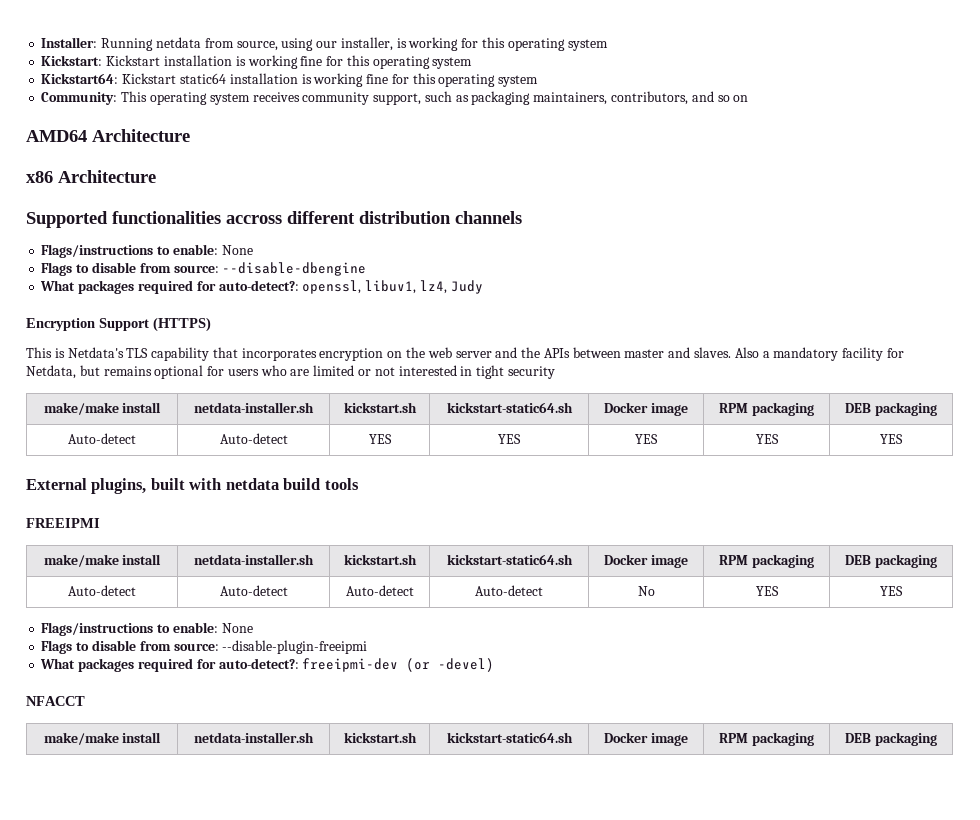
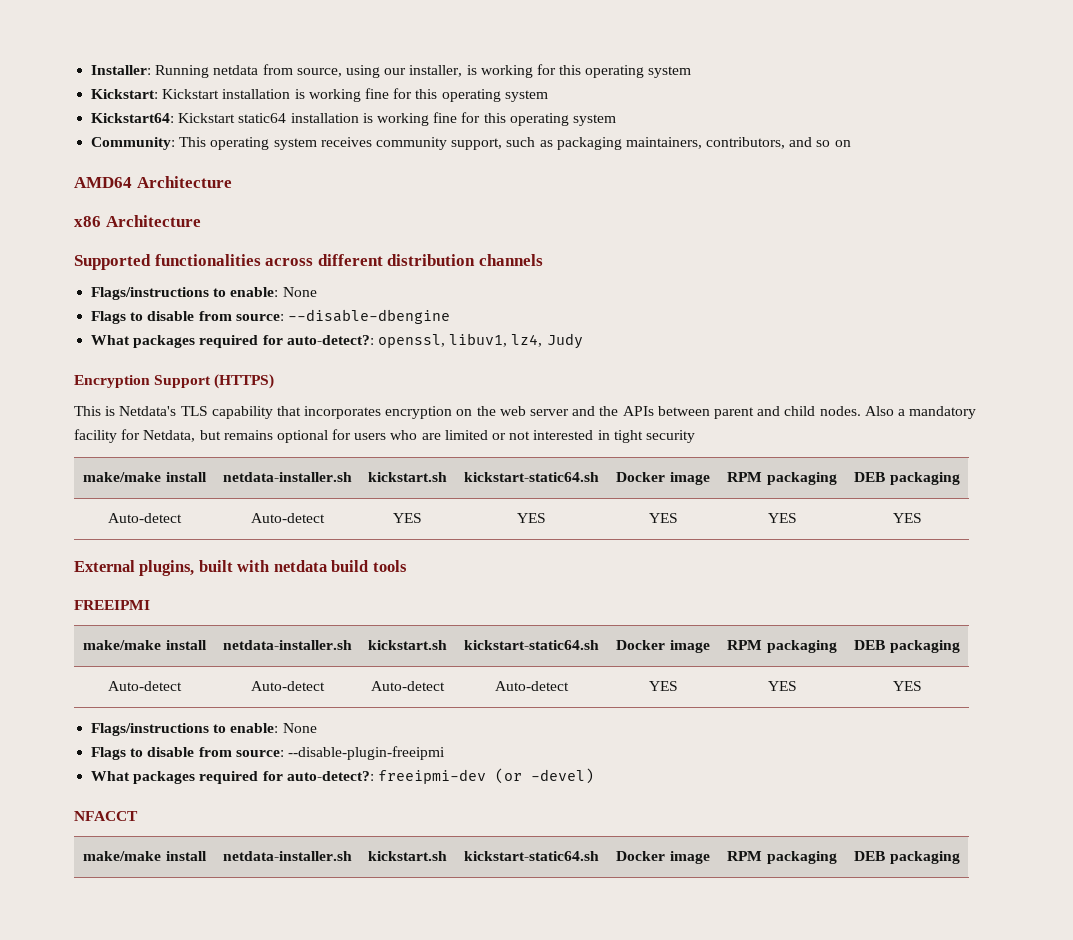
[226,215,282,224] accross -> [265,258,314,266] across
[624,347,732,358] master and slaves. -> [713,406,861,419] parent and child nodes.
[637,586,655,596] No -> [648,681,678,691] YES

